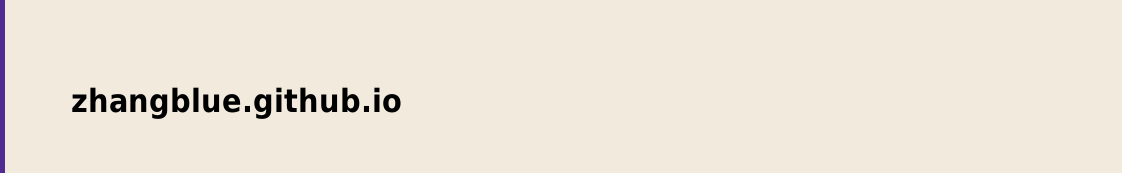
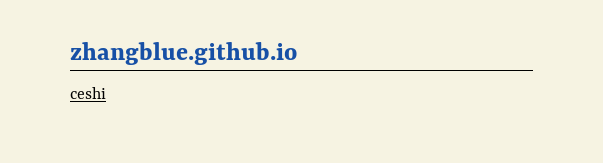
(402, 103) none -> [70,87,106,99] // ceshi

